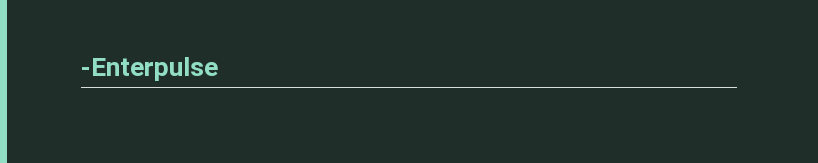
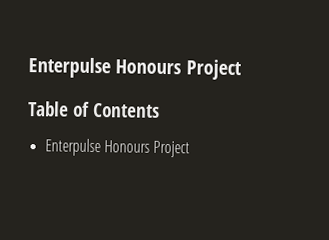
[81,57,218,81] -Enterpulse -> [28,57,242,81] [28,101,160,118] [44,138,191,158] Enterpulse Honours Project // Table of Contents // Enterpulse Honours Project

